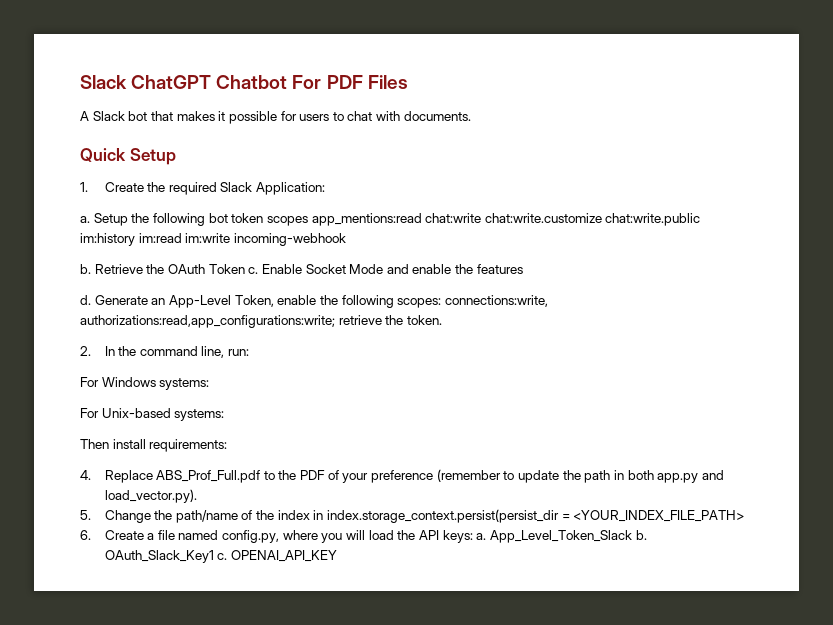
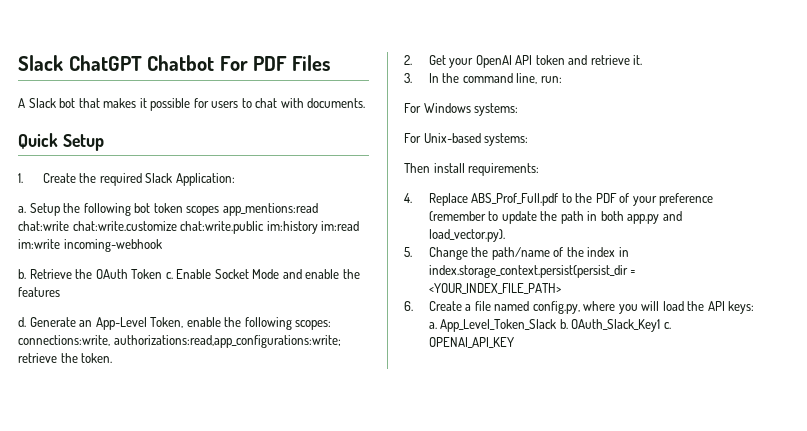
(91, 351) none -> [428,55,643,68] [404,73,412,83] Get your OpenAI API token and retrieve it. // 3.

